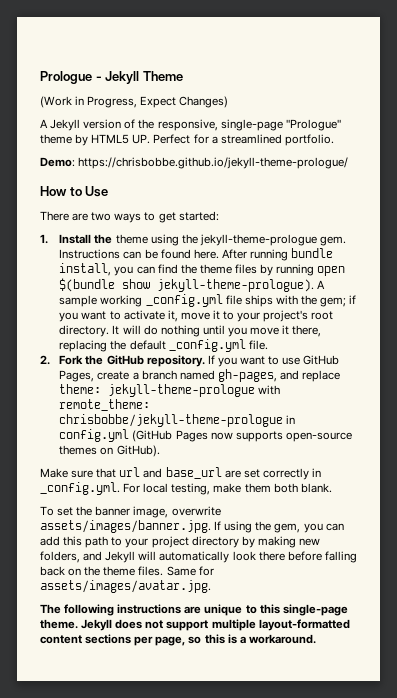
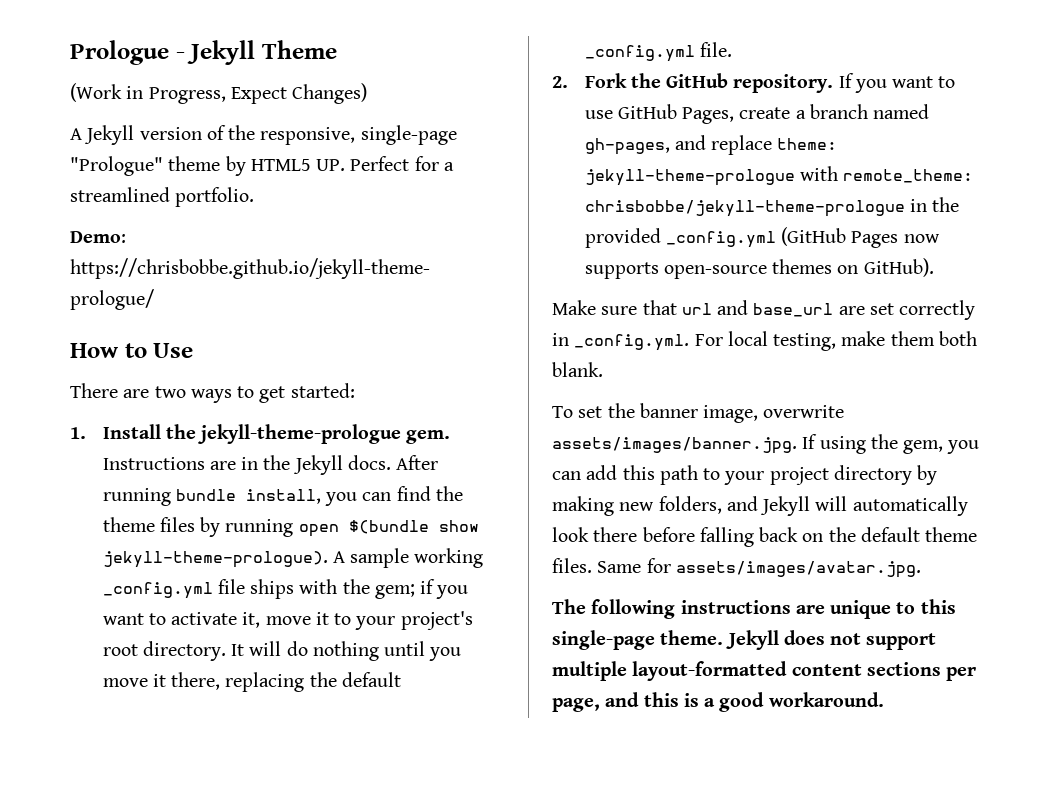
[115,234,346,246] [59,249,219,259] theme using the jekyll-theme-prologue gem. Instructions can be found here. -> [197,424,451,444] [102,455,391,475] jekyll-theme-prologue gem. Instructions are in the Jekyll docs.
[59,429,130,442] config.yml -> [932,197,960,212] [584,228,776,248] the provided _config.yml
(101, 571) none -> [860,527,920,542] default
[188,636,202,644] so -> [605,692,640,707] and
(246, 640) none -> [719,692,765,712] good

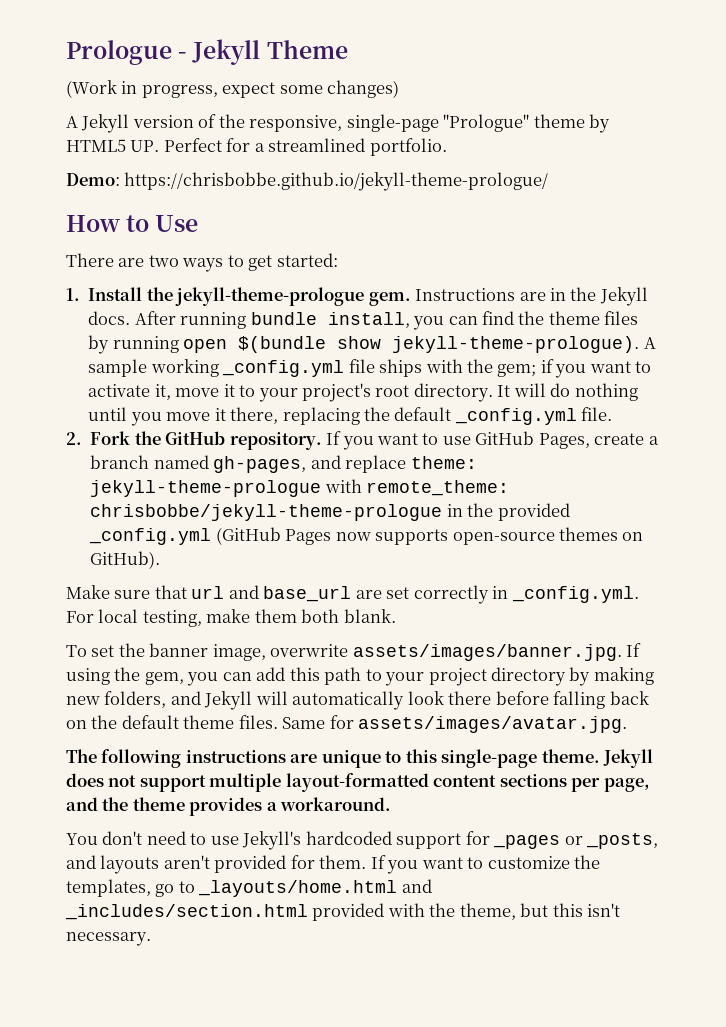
[148,83,368,104] Progress, Expect Changes) -> [141,80,400,98] progress, expect some changes)
[643,692,884,712] this is a good workaround. -> [102,797,392,816] [66,831,659,850] [66,855,601,874] [66,879,432,897] [65,903,621,921] [66,932,151,946] the theme provides a workaround. // You don't need to use Jekyll's hardcoded support for _pages or _posts, and layouts aren't provided for them. If you want to customize the templates, go to _layouts/home.html and _includes/section.html provided with the theme, but this isn't necessary.

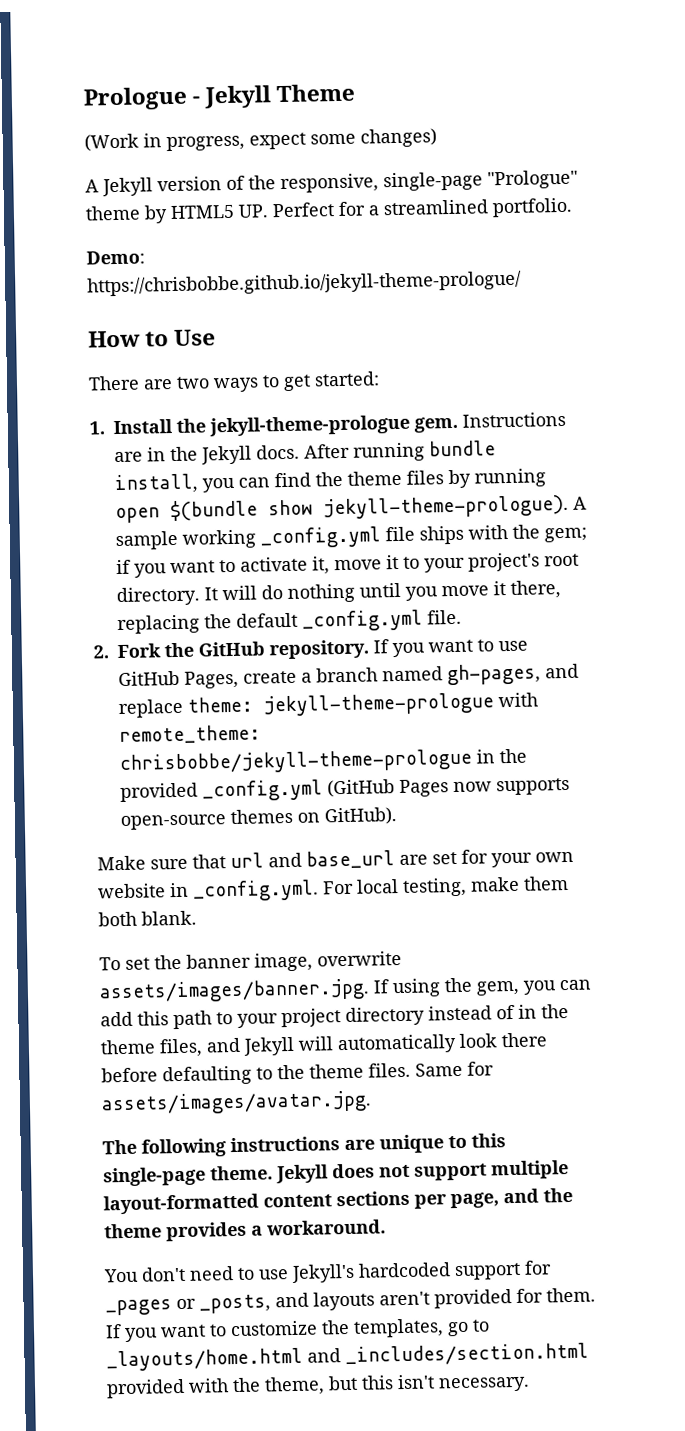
[413,585,489,604] correctly -> [461,849,574,868] [97,883,166,899] for your own website
[569,667,654,686] [66,691,167,708] by making new folders, -> [428,1003,569,1021] [100,1038,203,1058] instead of in the theme files,
[553,691,649,709] [66,715,179,729] falling back on the default -> [162,1064,305,1086] defaulting to the

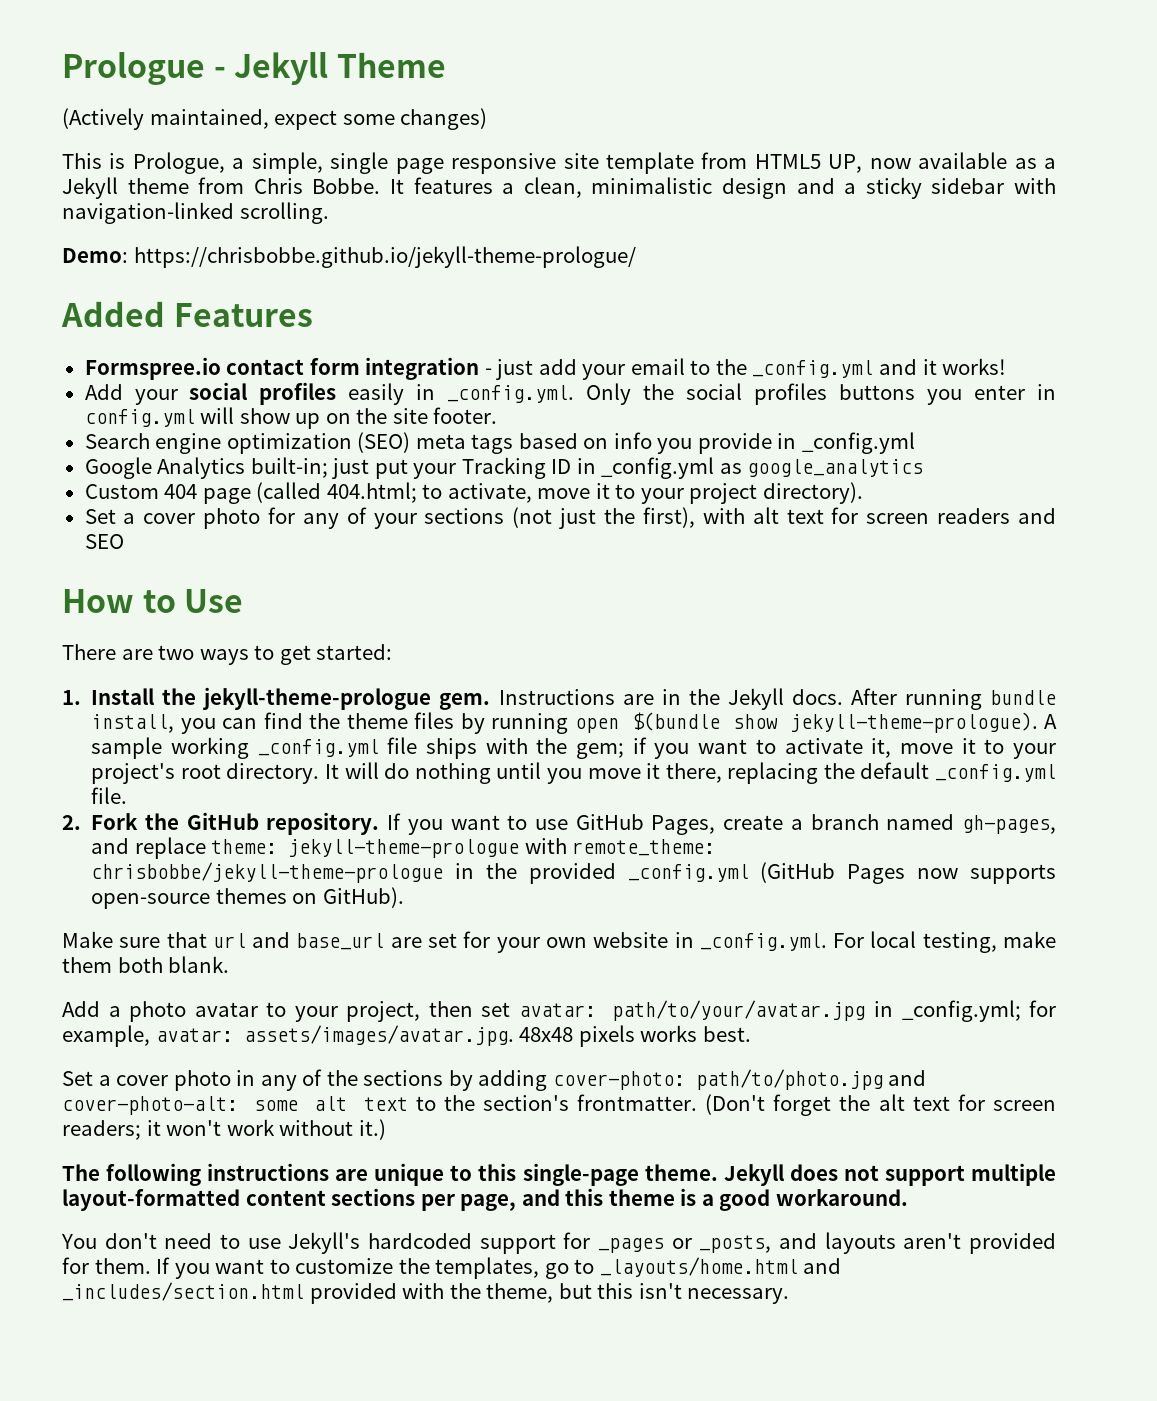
[84,133,245,152] (Work in progress, -> [62,108,269,130] (Actively maintained,
[85,169,578,197] [85,197,573,224] [86,250,145,265] [87,270,522,297] A Jekyll version of the responsive, single-page "Prologue" theme by HTML5 UP. Perfect for a streamlined portfolio. // Demo: https://chrisbobbe.github.io/jekyll-theme-prologue/ -> [62,152,1056,174] [62,177,1057,199] [62,202,329,224] [62,246,636,268] [61,301,313,327] [84,357,1007,380] [84,382,1056,405] [84,407,498,429] [84,432,915,454] [84,457,924,479] [84,482,863,504] [84,507,1057,529] [84,534,124,549] This is Prologue, a simple, single page responsive site template from HTML5 UP, now available as a Jekyll theme from Chris Bobbe. It features a clean, minimalistic design and a sticky sidebar with navigation-linked scrolling. // Demo: https://chrisbobbe.github.io/jekyll-theme-prologue/ // Added Features // Formspree.io contact form integration - just add your email to the _config.yml and it works! // Add your social profiles easily in _config.yml. Only the social profiles buttons you enter in config.yml will show up on the site footer. // Search engine optimization (SEO) meta tags based on info you provide in _config.yml // Google Analytics built-in; just put your Tracking ID in _config.yml as google_analytics // Custom 404 page (called 404.html; to activate, move it to your project directory). // Set a cover photo for any of your sections (not just the first), with alt text for screen readers and SEO
[99,950,402,972] [99,977,591,1004] [100,1003,569,1030] [100,1032,547,1058] [101,1061,494,1086] [101,1090,372,1116] To set the banner image, overwrite assets/images/banner.jpg. If using the gem, you can add this path to your project directory instead of in the theme files, and Jekyll will automatically look there before defaulting to the theme files. Same for assets/images/avatar.jpg. -> [62,1000,1056,1022] [62,1025,751,1047] [62,1069,927,1091] [62,1094,1057,1116] [62,1119,386,1140] Add a photo avatar to your project, then set avatar: path/to/your/avatar.jpg in _config.yml; for example, avatar: assets/images/avatar.jpg. 48x48 pixels works best. // Set a cover photo in any of the sections by adding cover-photo: path/to/photo.jpg and cover-photo-alt: some alt text to the section's frontmatter. (Don't forget the alt text for screen readers; it won't work without it.)
[543,1187,573,1203] [104,1221,263,1242] the theme provides a -> [565,1188,771,1211] this theme is a good

